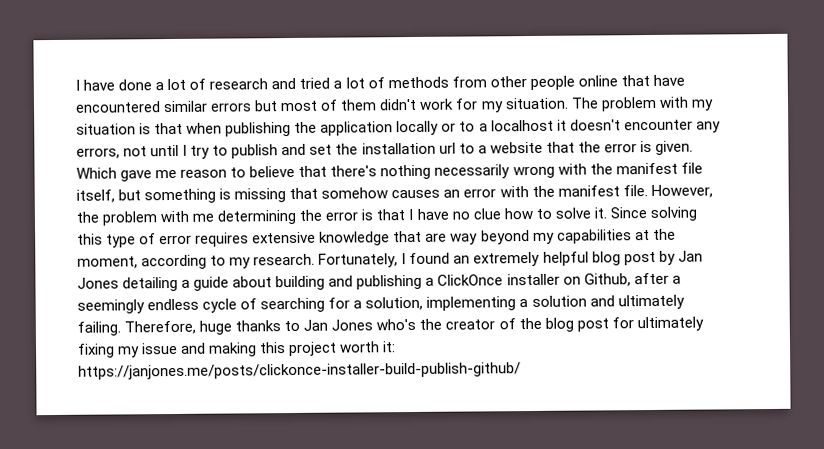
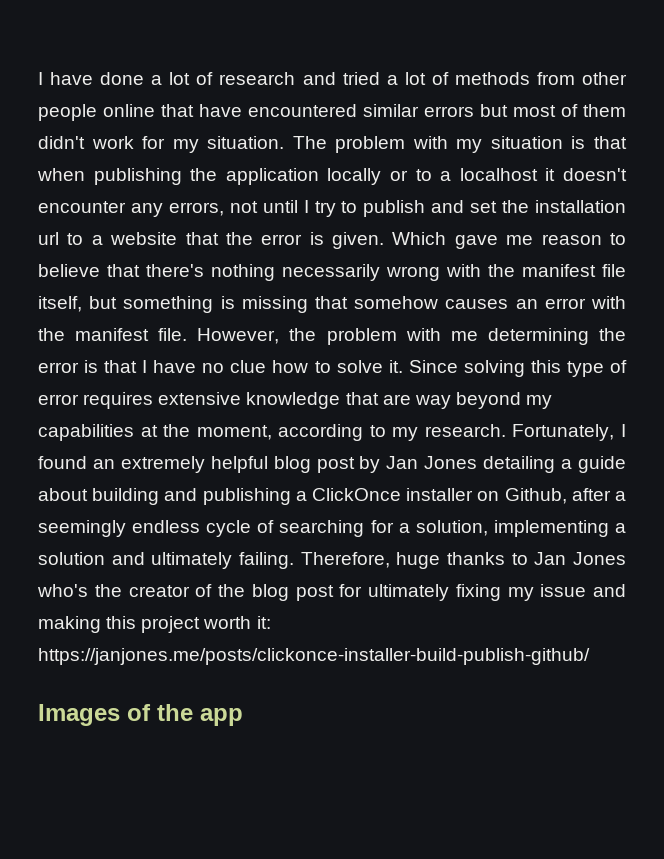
(521, 371) none -> [38,704,243,726] // Images of the app

